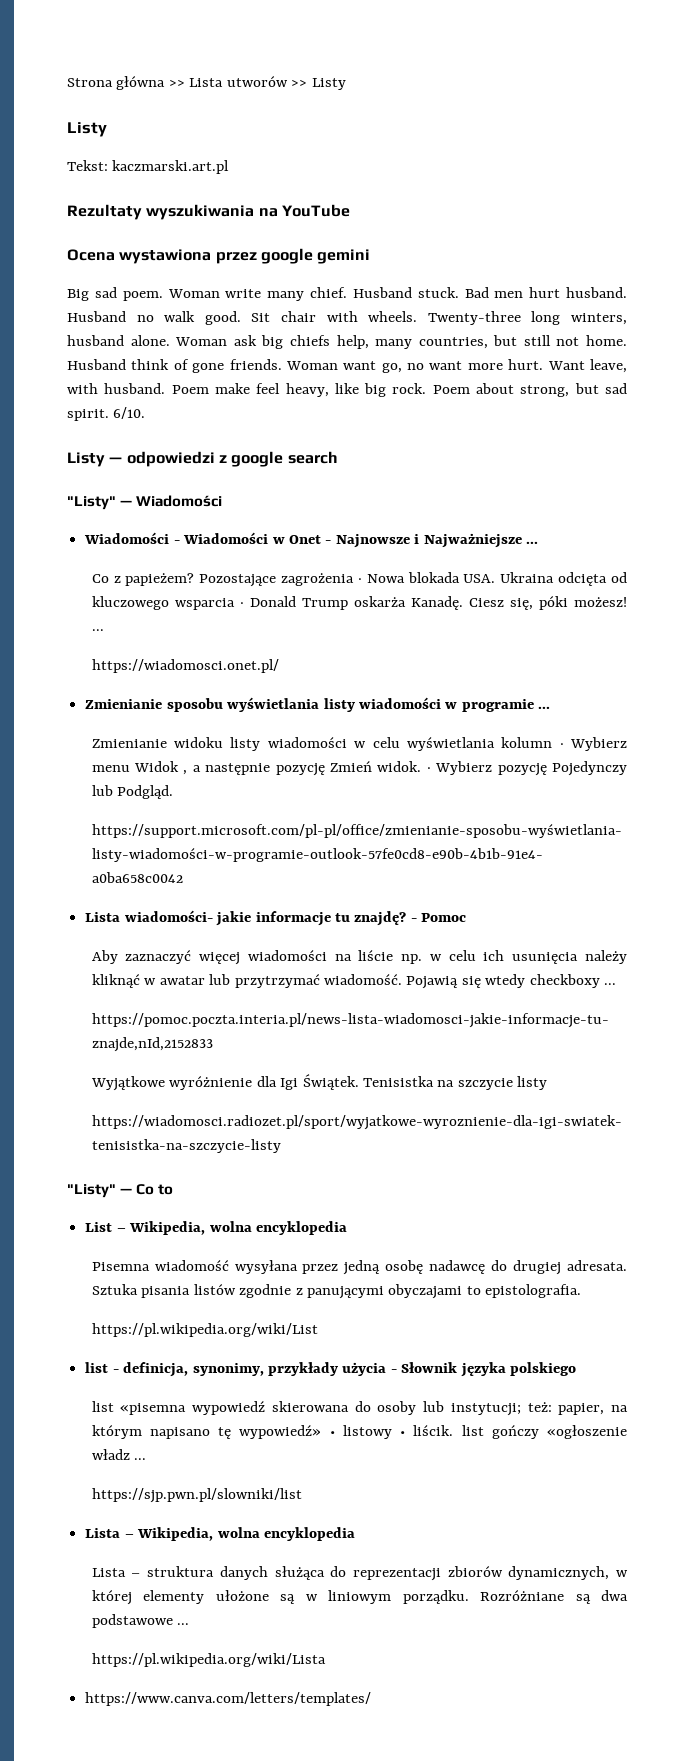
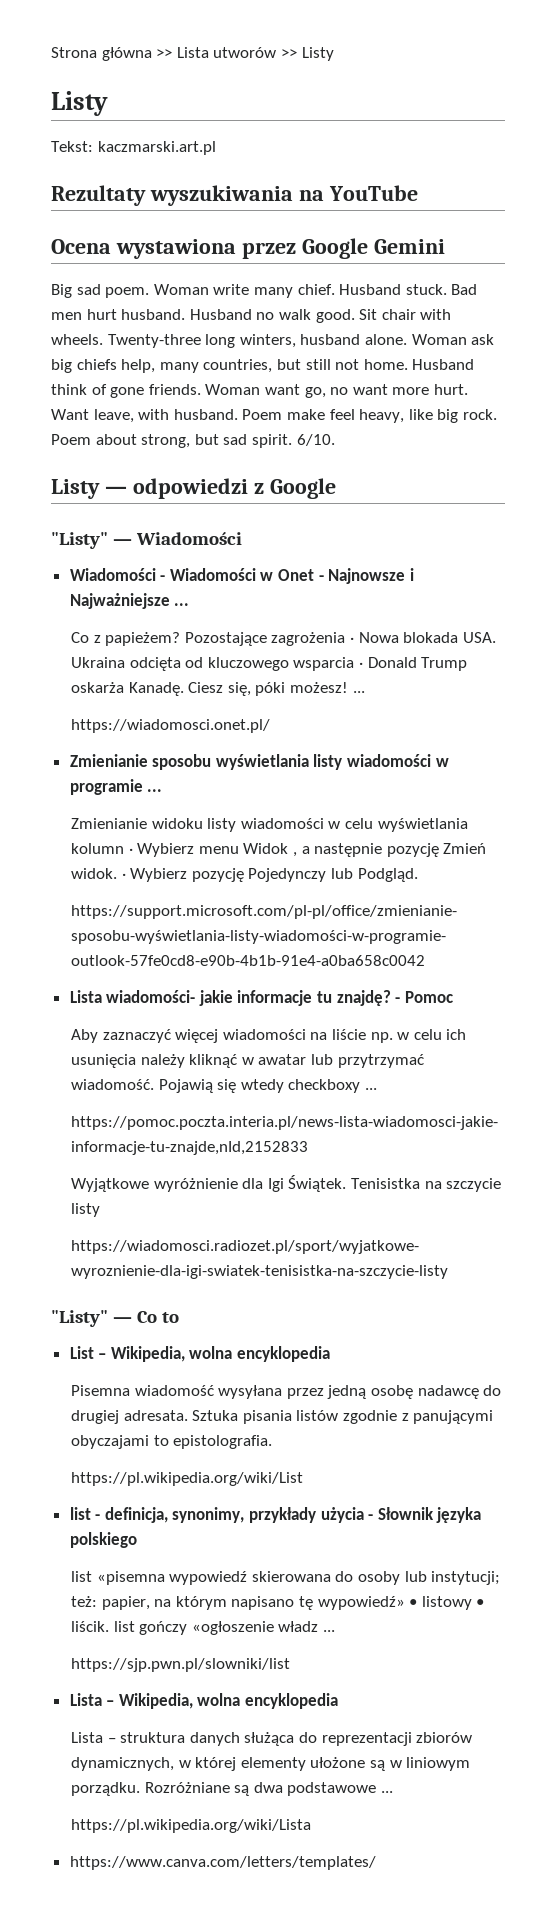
[260,248,371,264] google gemini -> [301,238,445,259] Google Gemini
[231,451,338,467] google search -> [269,478,336,499] Google

